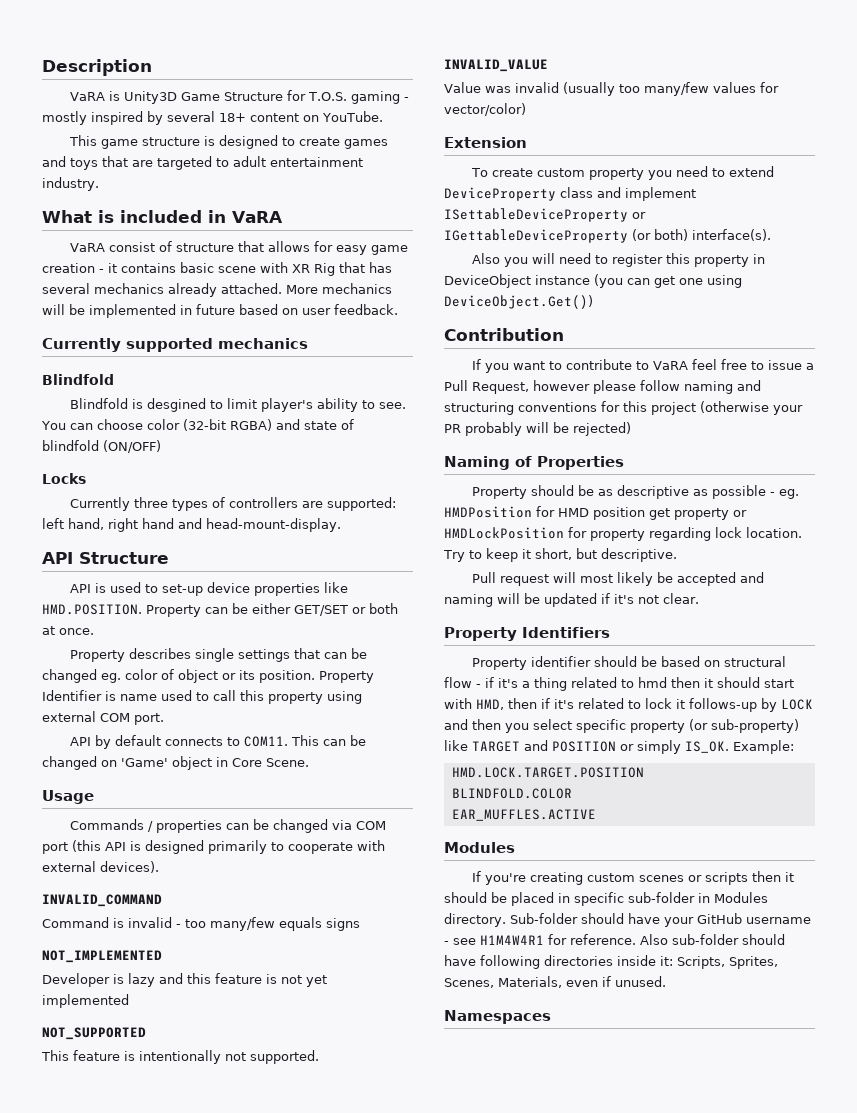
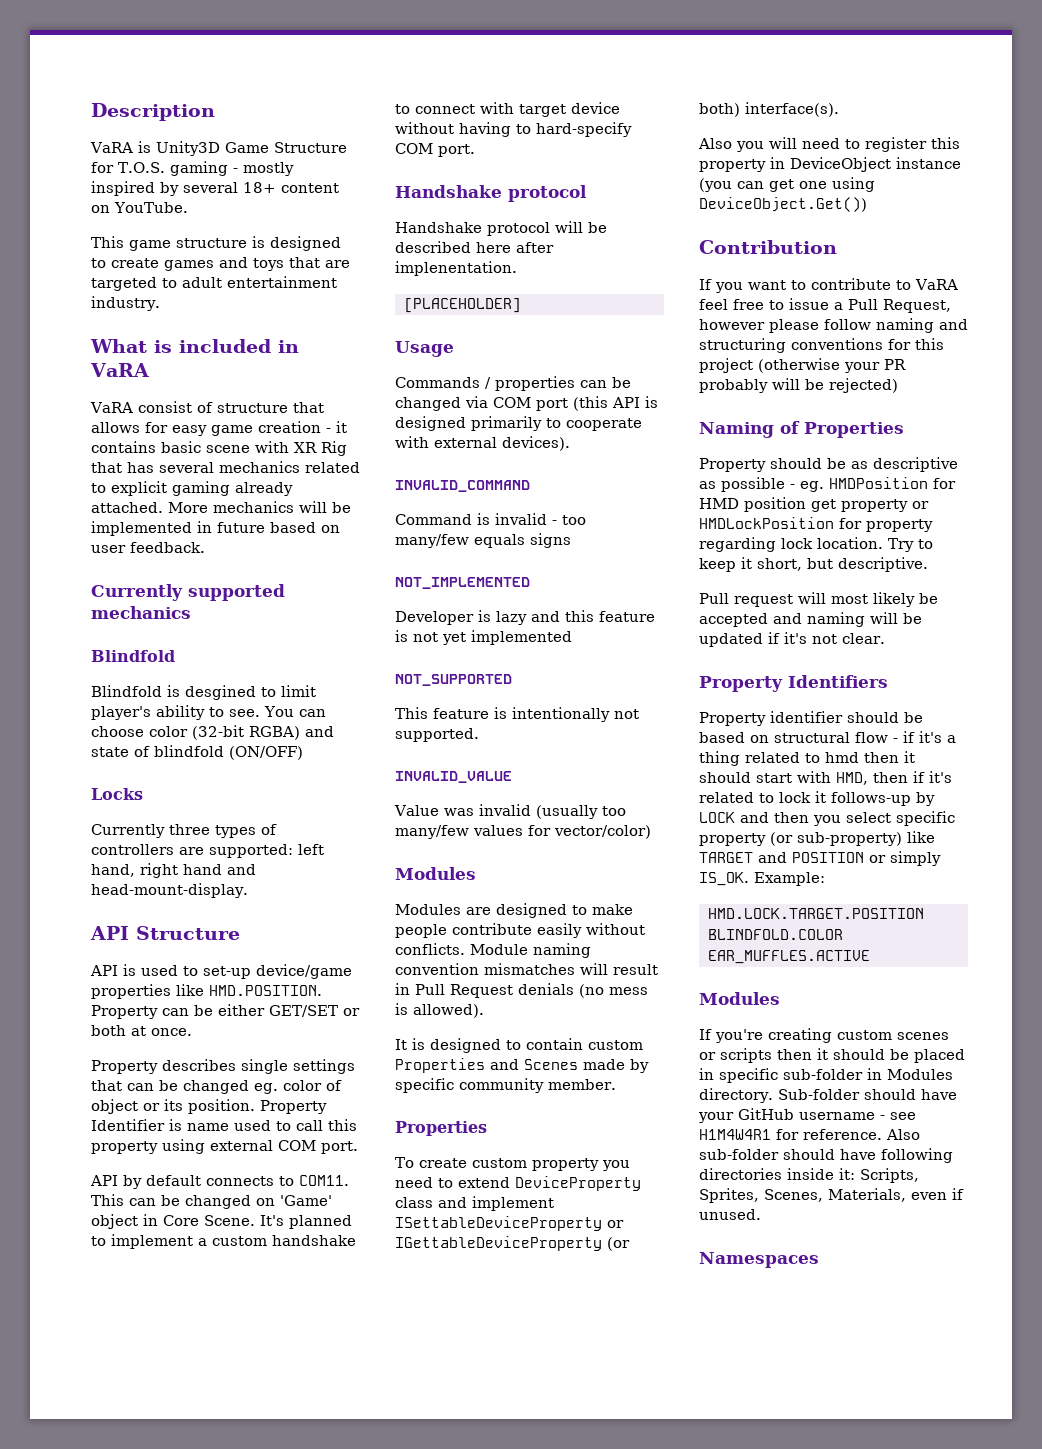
(164, 288) none -> [305,462,360,473] [91,481,230,496] related to explicit gaming
[206,582,250,593] device -> [256,964,352,979] device/game
(309, 762) none -> [260,1215,352,1229] [91,1234,356,1249] [395,102,620,117] [395,122,632,137] [395,143,475,157] [395,185,587,202] [395,221,607,236] [395,241,554,253] [395,261,517,276] [403,298,521,313] It's planned to implement a custom handshake to connect with target device without having to hard-specify COM port. // Handshake protocol // Handshake protocol will be described here after implenentation. // [PLACEHOLDER]
[444,137,527,148] Extension -> [395,867,476,880] [395,903,633,918] [395,923,645,938] [395,943,591,958] [395,963,658,975] [395,983,648,998] [395,1003,484,1018] [395,1038,643,1053] [395,1058,649,1073] [395,1078,616,1093] [395,1121,487,1136] Modules // Modules are designed to make people contribute easily without conflicts. Module naming convention mismatches will result in Pull Request denials (no mess is allowed). // It is designed to contain custom Properties and Scenes made by specific community member. // Properties

